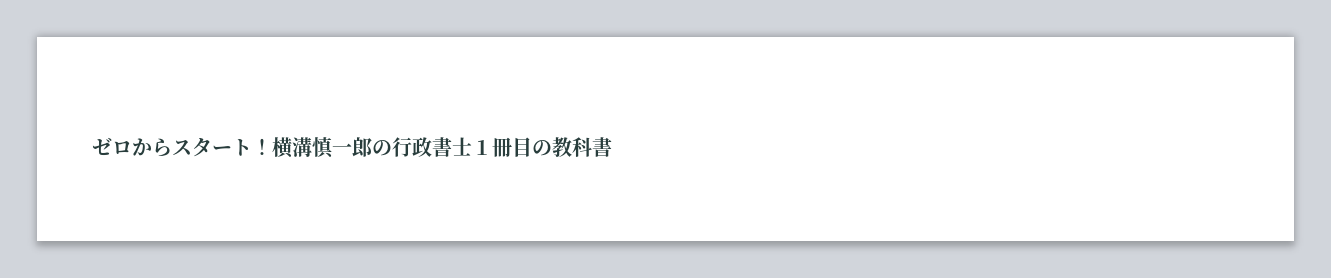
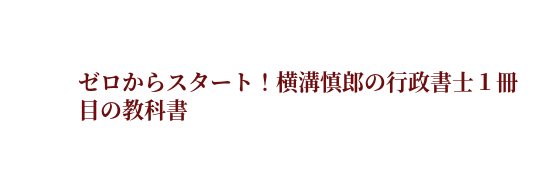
[332,143,352,155] 一 -> (343, 82) none

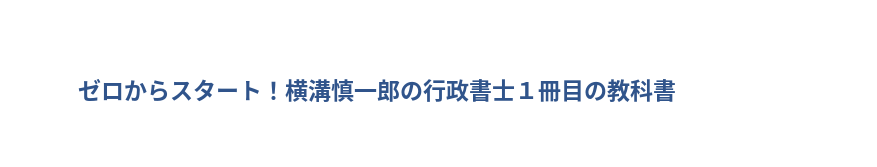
(343, 82) none -> [354,89,377,99] 一

